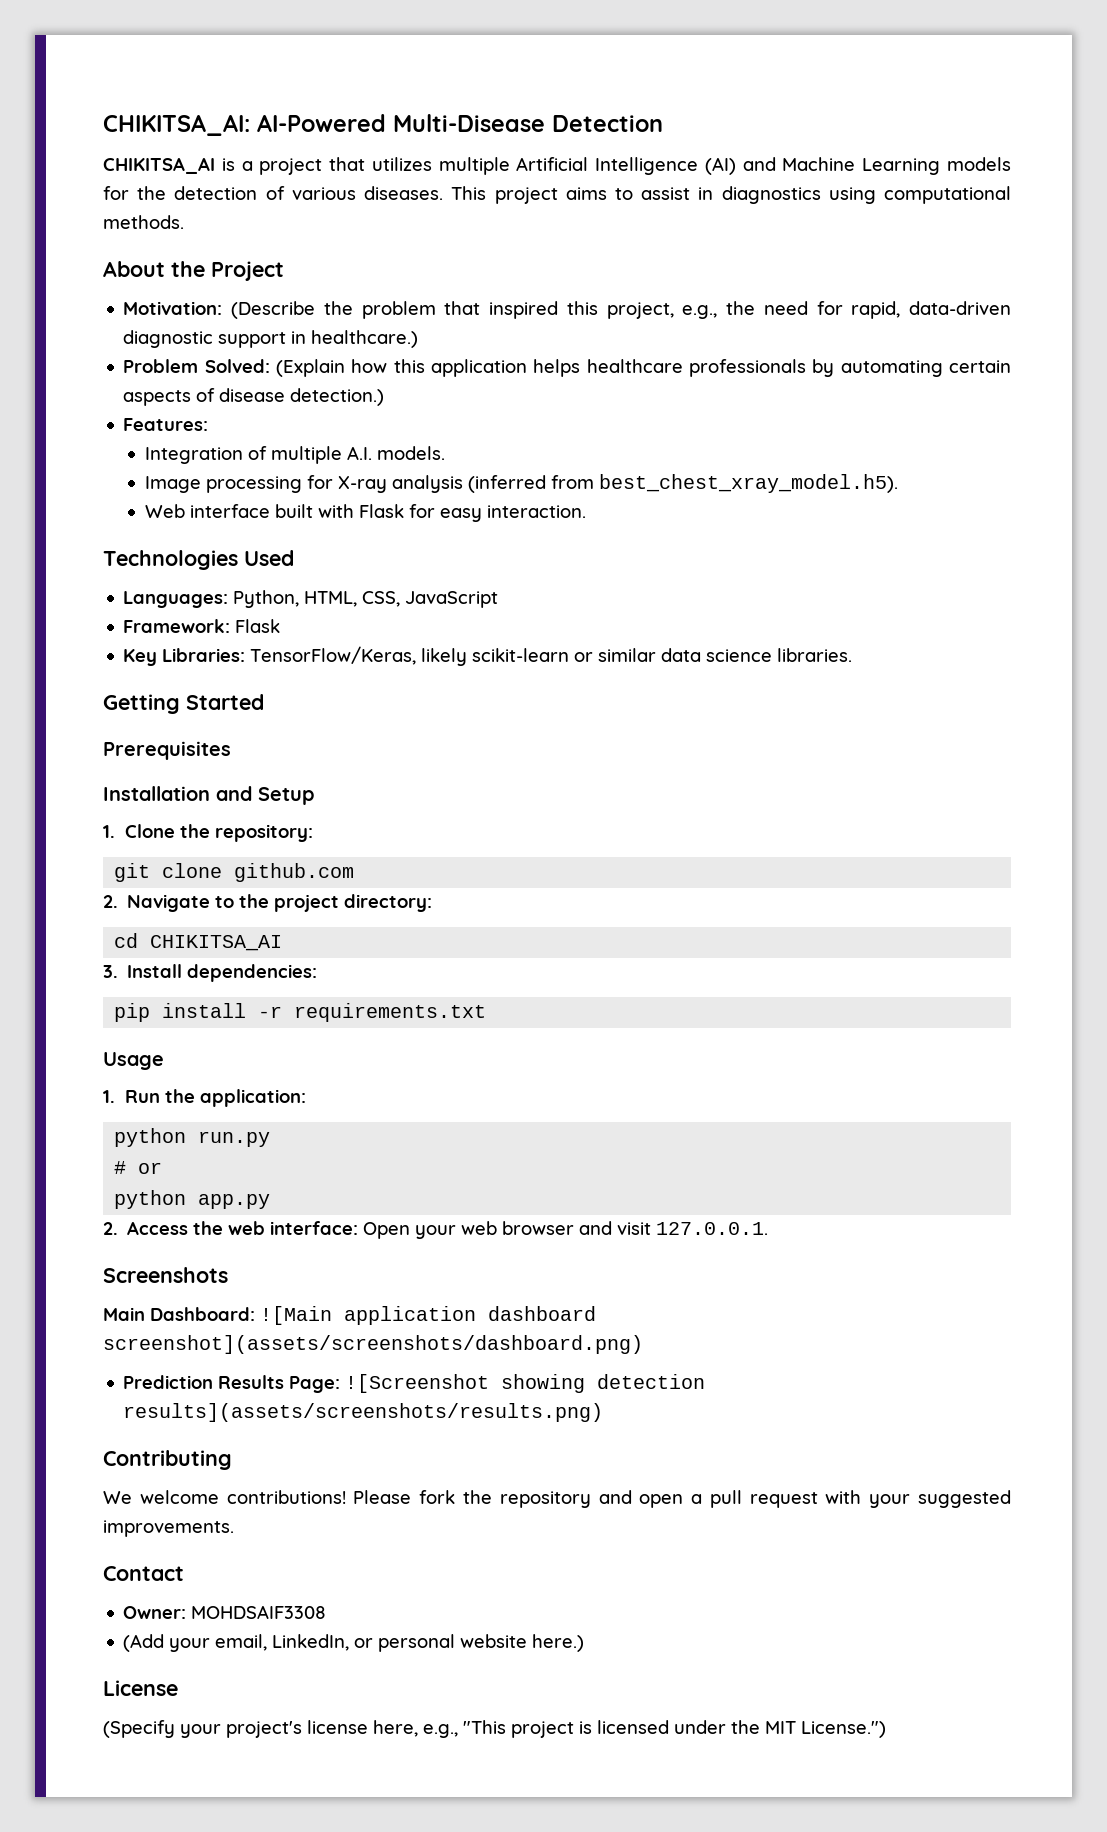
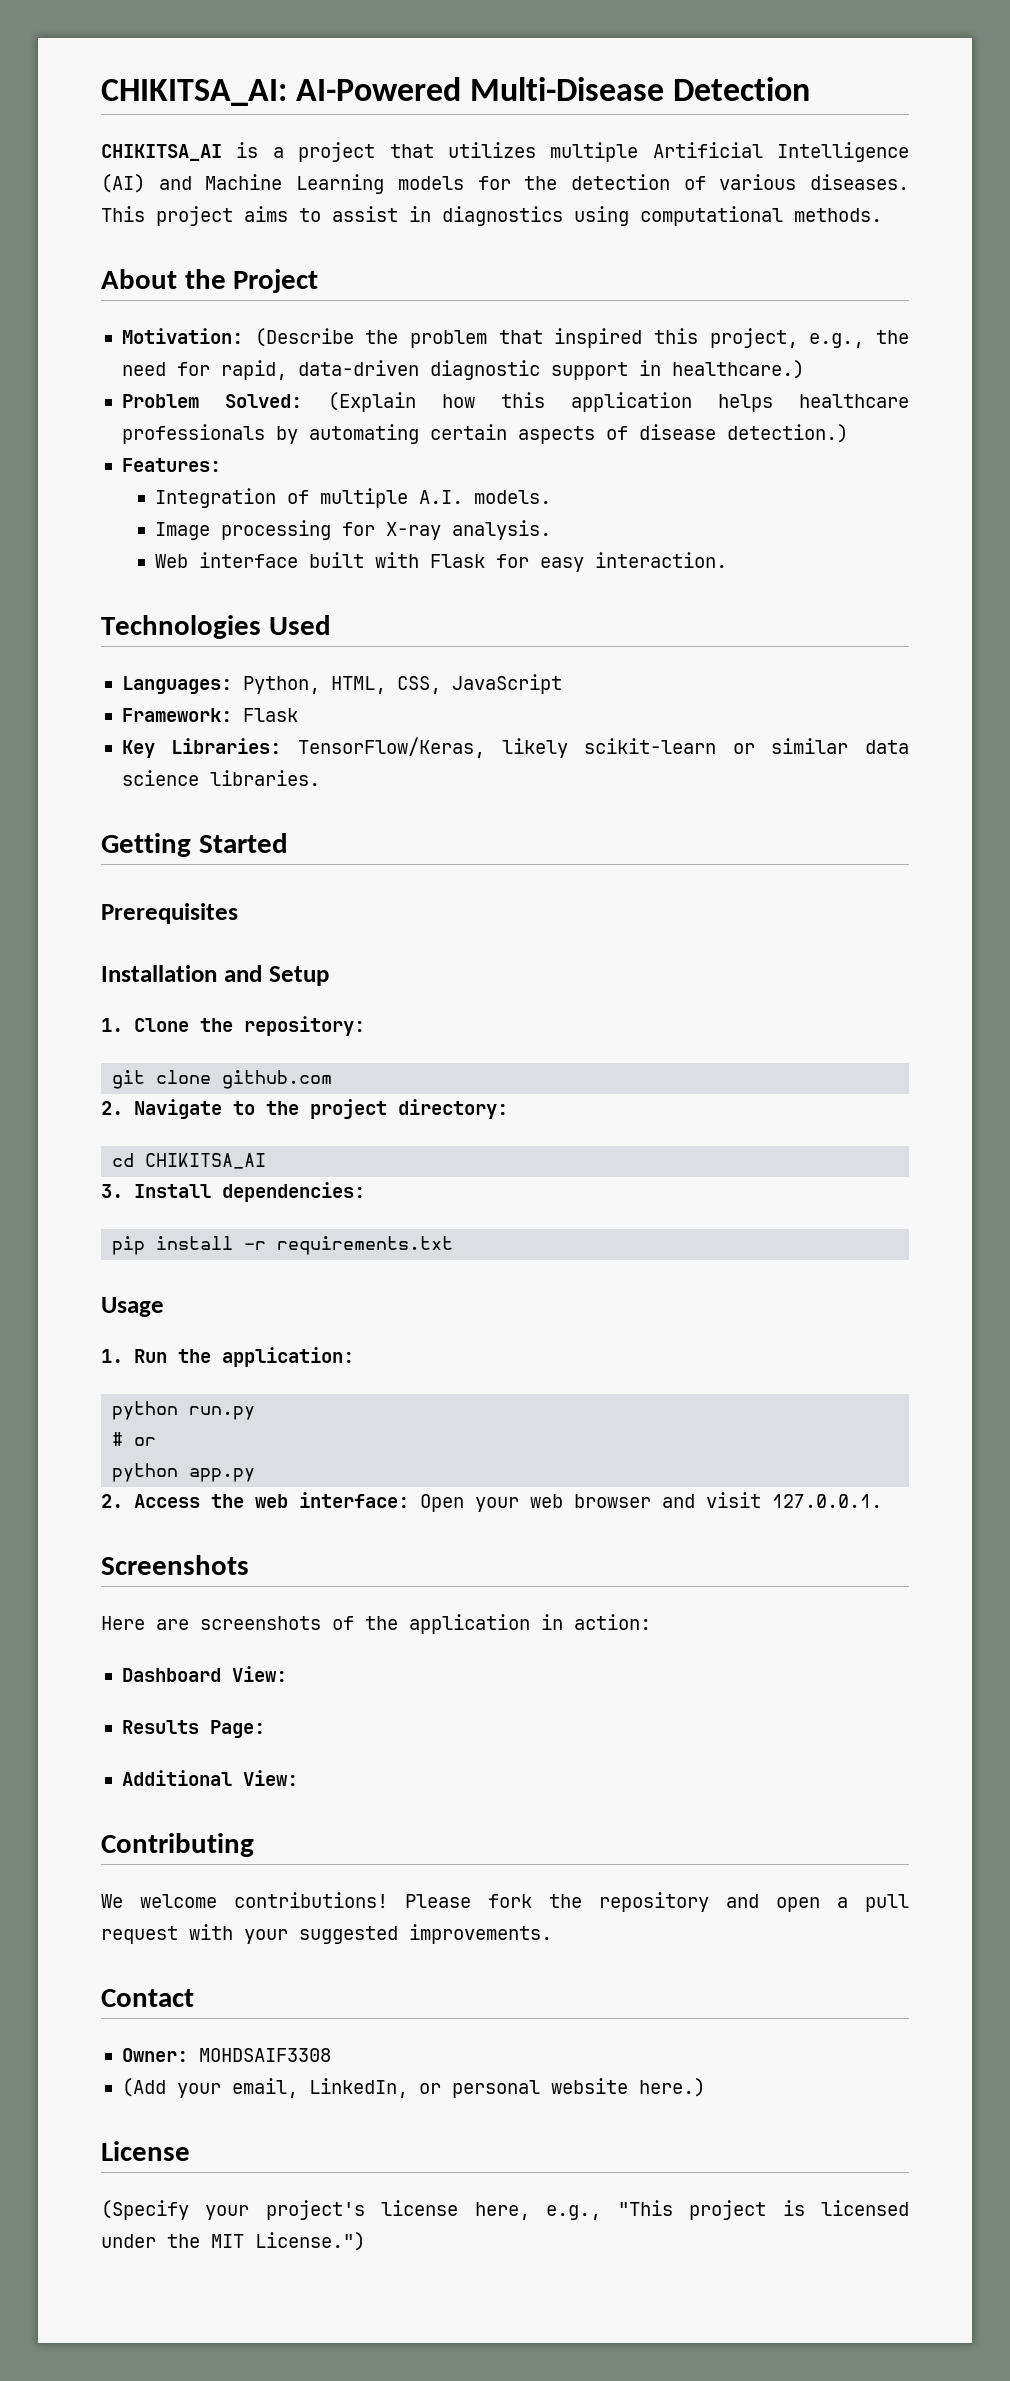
[391,474,898,493] analysis (inferred from best_chest_xray_model.h5). -> [451,520,551,540] analysis.
[103,1306,596,1325] [103,1335,643,1354] [123,1374,706,1393] [123,1403,604,1422] Main Dashboard: ![Main application dashboard screenshot](assets/screenshots/dashboard.png) // Prediction Results Page: ![Screenshot showing detection results](assets/screenshots/results.png) -> [101,1614,651,1634] [121,1666,287,1682] [121,1720,265,1738] [121,1770,298,1786] Here are screenshots of the application in action: // Dashboard View: // Results Page: // Additional View:

